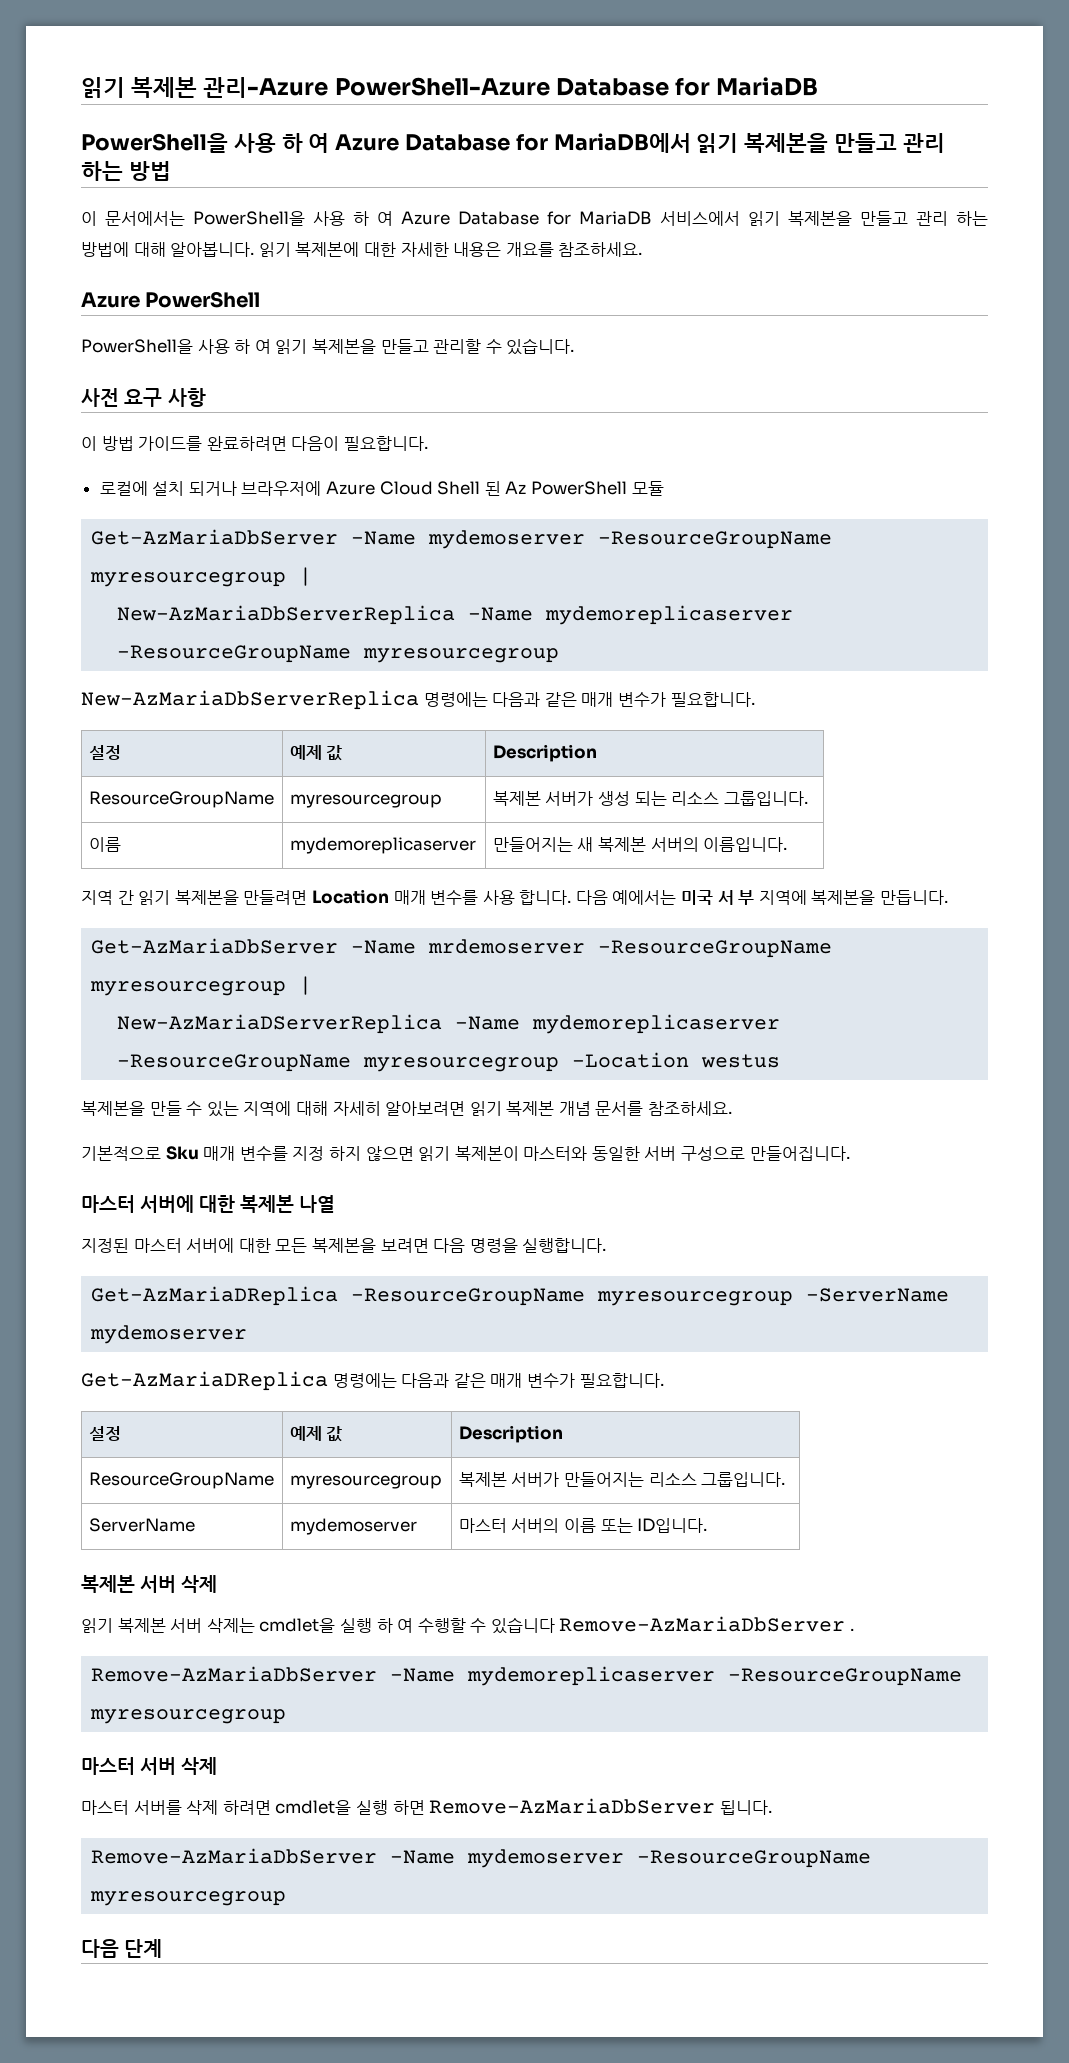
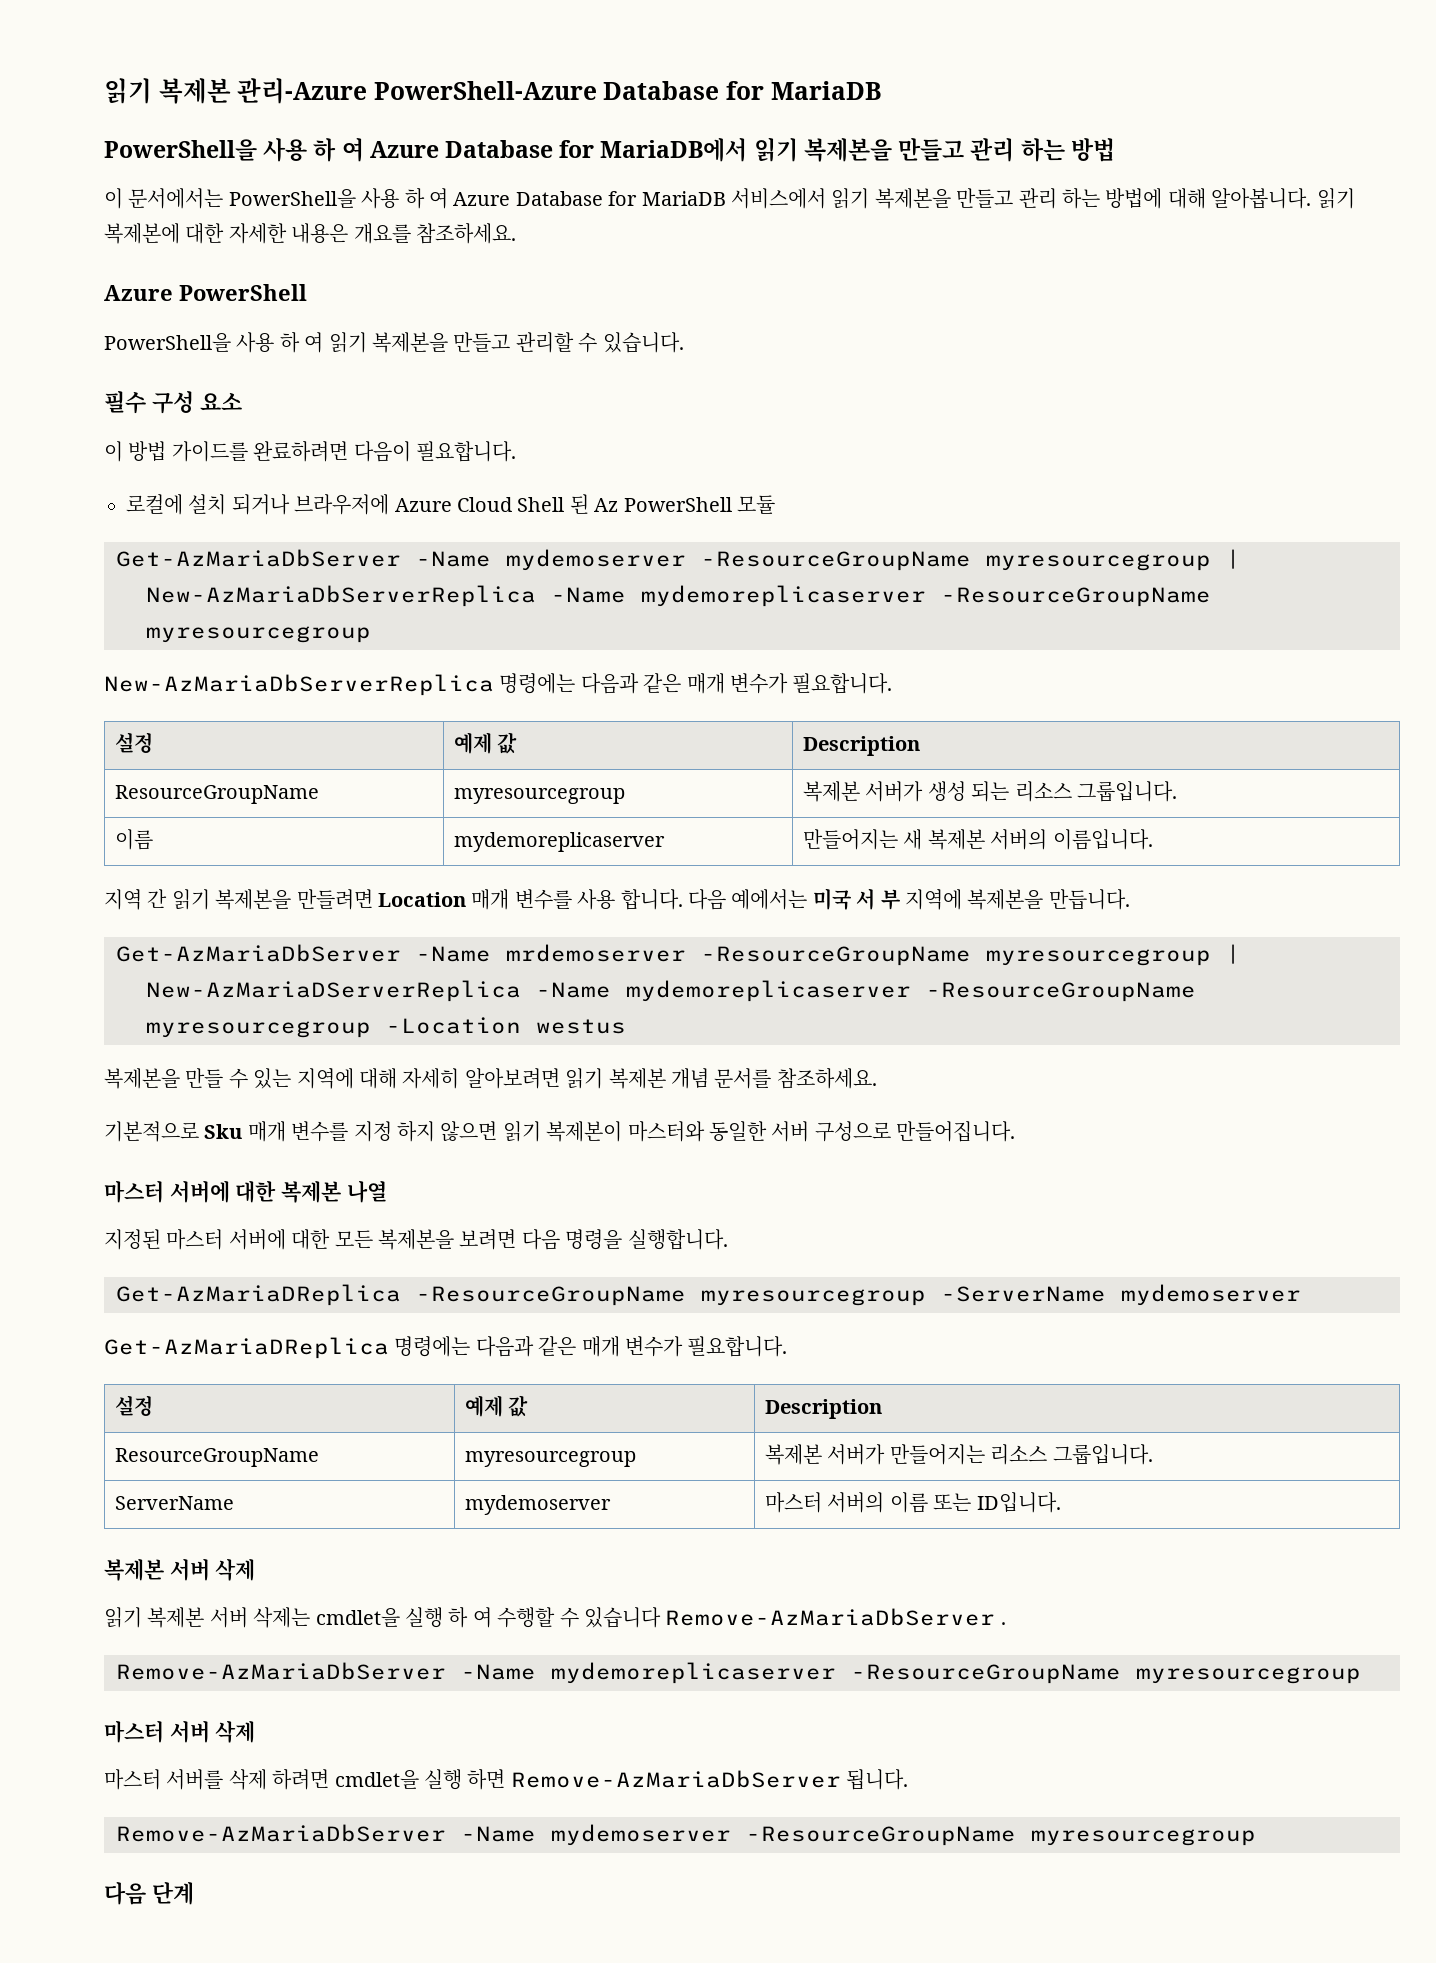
[81,388,206,407] 사전 요구 사항 -> [104,391,242,414] 필수 구성 요소

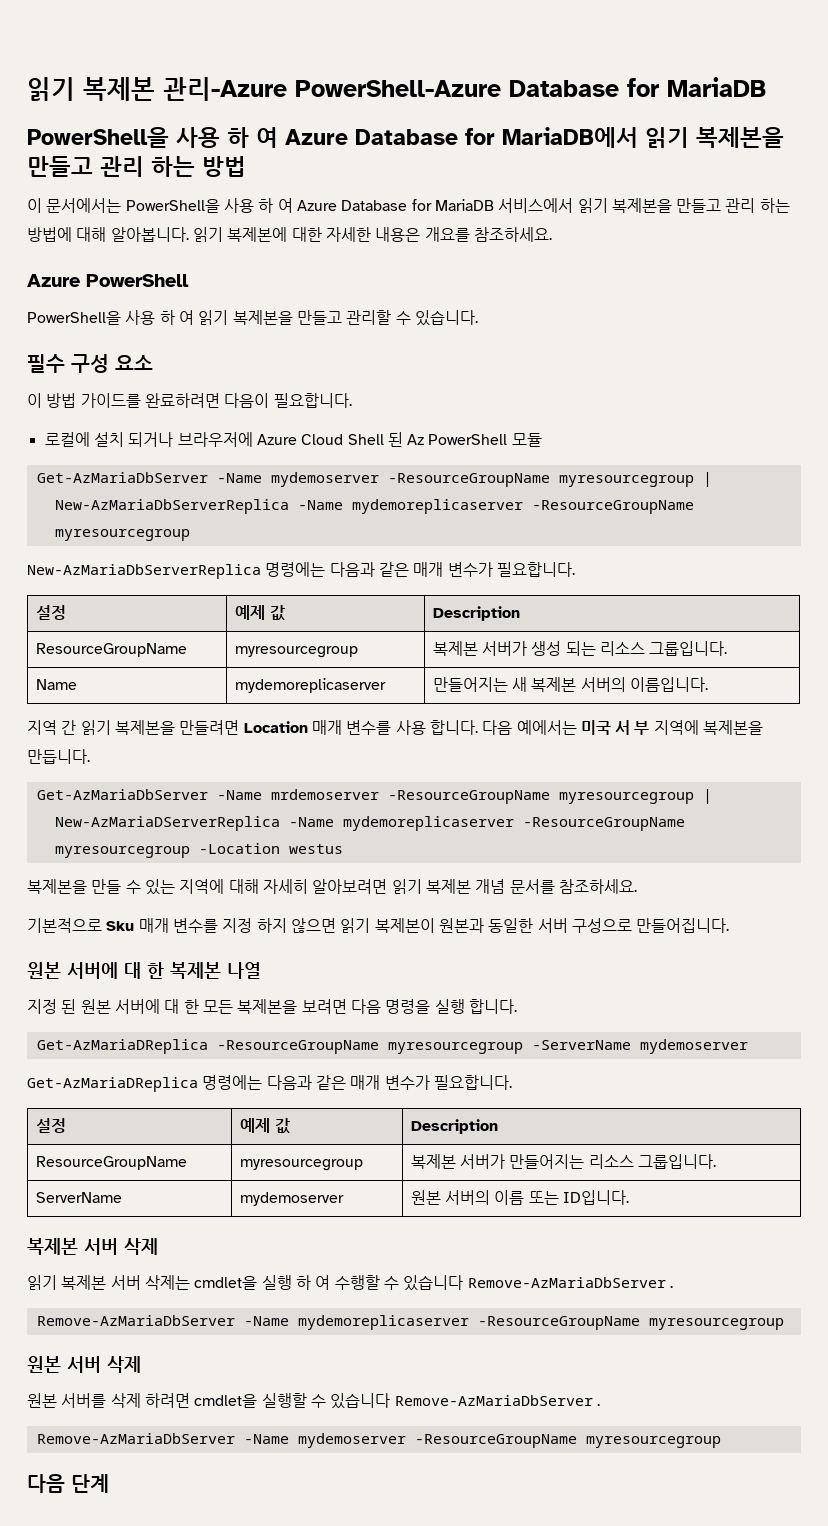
[115,829,154,850] 이름 -> [35,679,77,690] Name
[627,1121,705,1142] 마스터와 -> [438,918,484,933] 원본과
[104,1180,387,1203] [104,1229,331,1250] 마스터 서버에 대한 복제본 나열 // 지정된 마스터 서버에 대한 -> [27,962,261,979] [27,999,199,1014] 원본 서버에 대 한 복제본 나열 // 지정 된 원본 서버에 대 한
[627,1229,728,1250] 실행합니다. -> [434,999,517,1014] 실행 합니다.
[765,1492,823,1513] 마스터 -> [410,1190,441,1205] 원본
[104,1720,256,1743] [104,1769,161,1790] 마스터 서버 삭제 // 마스터 -> [27,1356,141,1373] [27,1393,57,1408] 원본 서버 삭제 // 원본
[424,1769,909,1790] 실행 하면 Remove-AzMariaDbServer 됩니다. -> [261,1393,600,1409] 실행할 수 있습니다 Remove-AzMariaDbServer .

